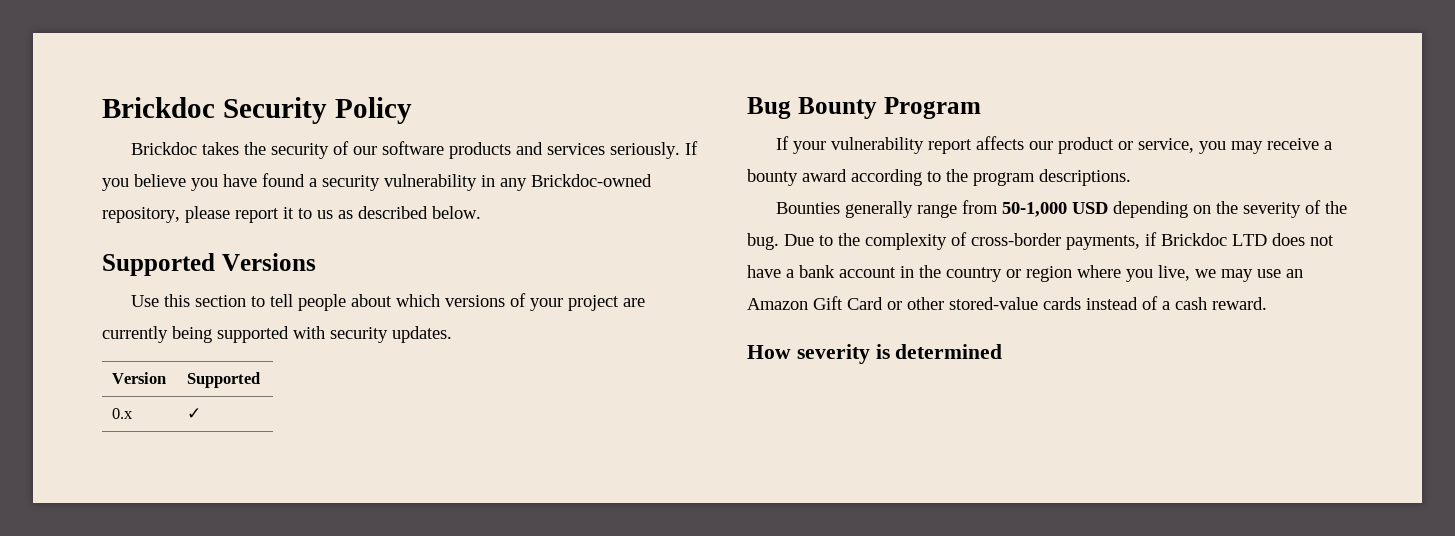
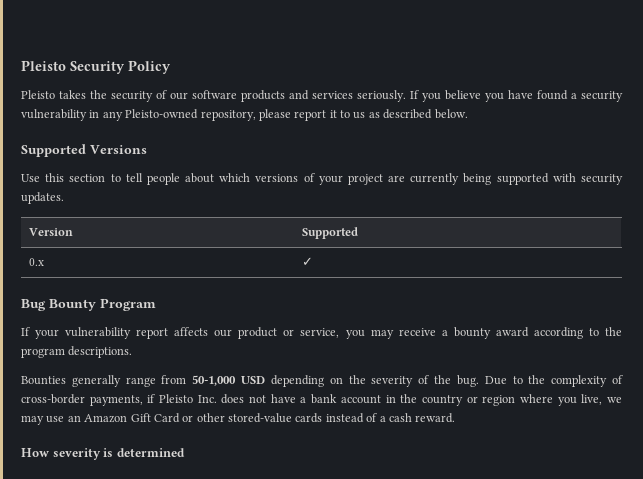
[102,97,215,118] Brickdoc -> [21,60,66,71] Pleisto
[131,142,198,155] Brickdoc -> [21,90,55,99] Pleisto
[531,174,652,187] Brickdoc-owned -> [125,109,199,119] Pleisto-owned
[1161,233,1267,246] Brickdoc LTD -> [159,394,217,403] Pleisto Inc.

